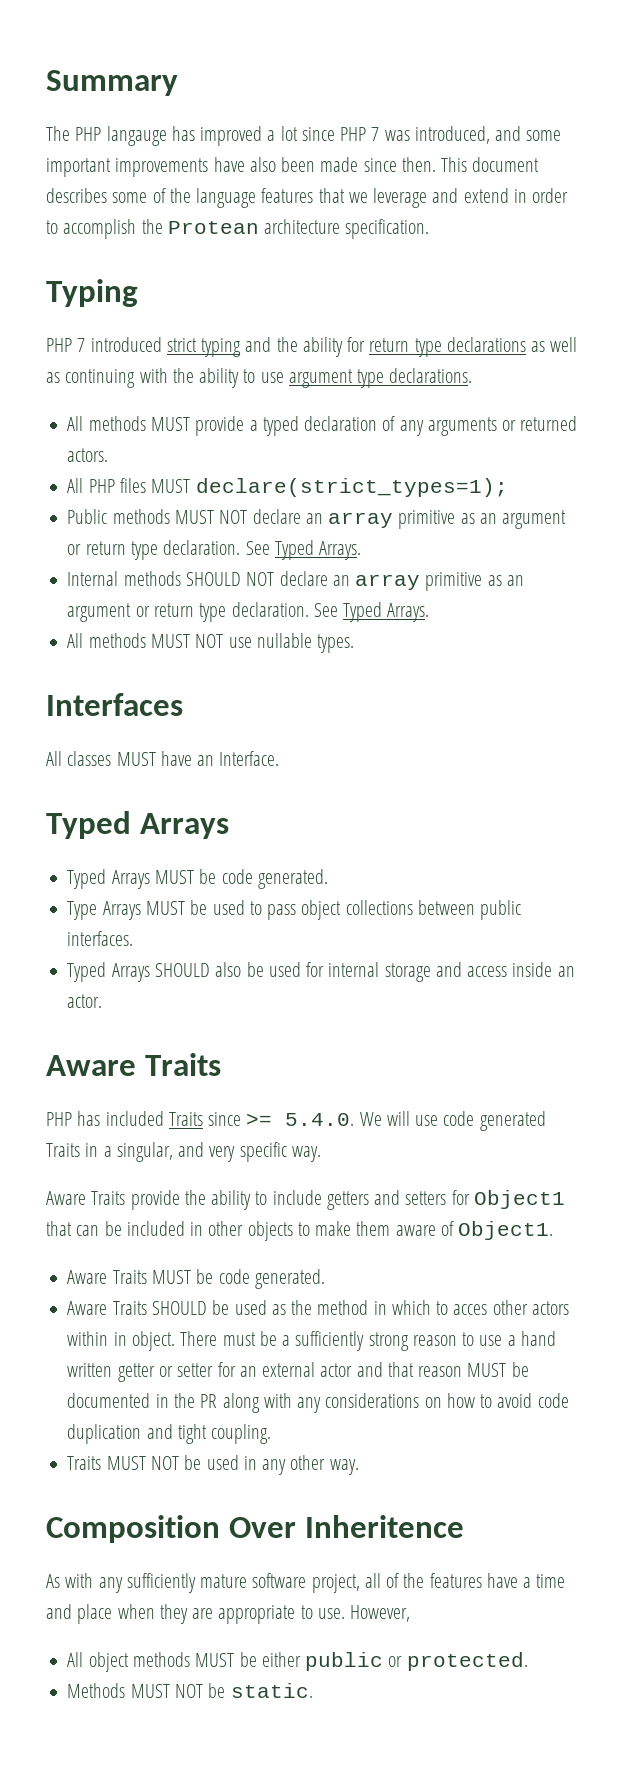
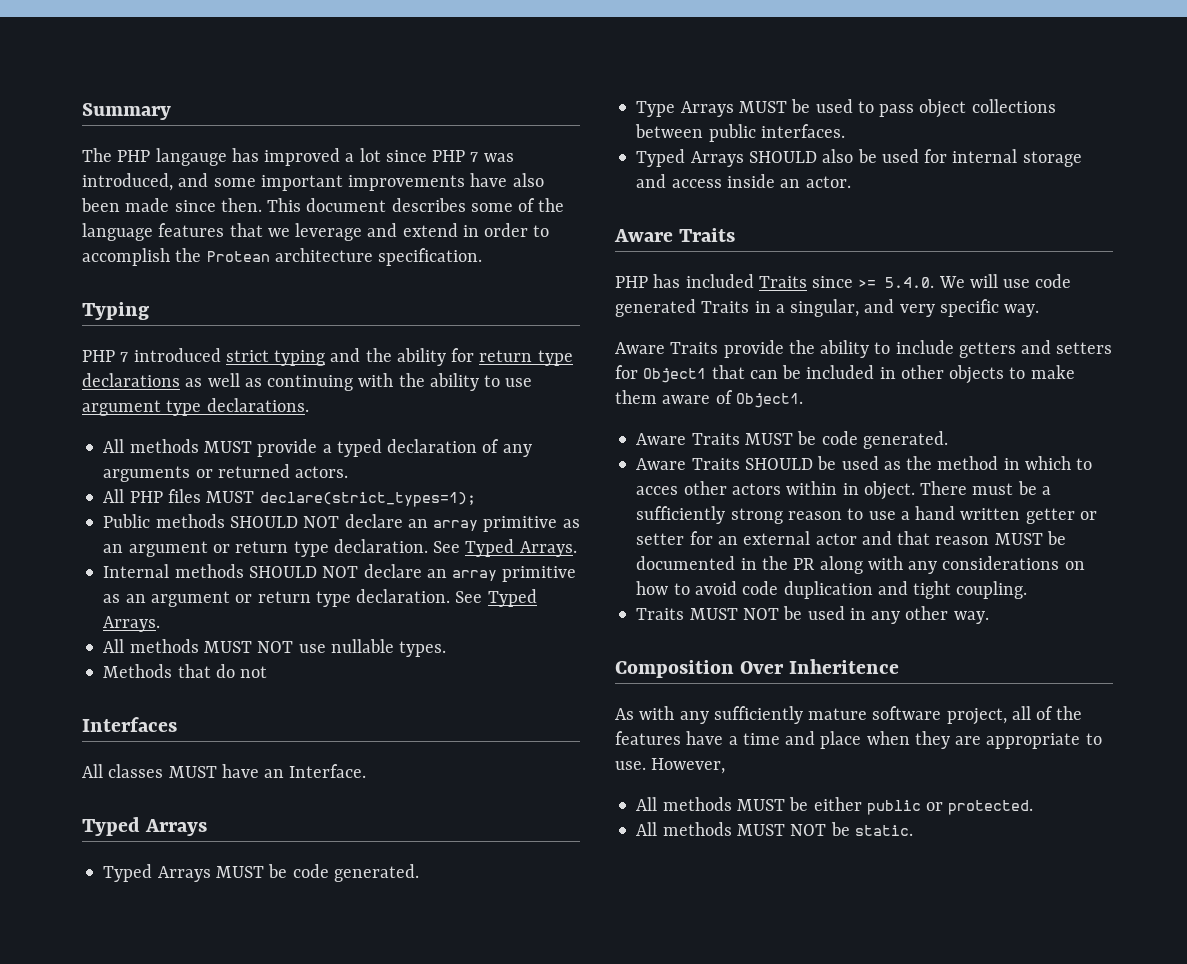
[174,510,214,524] MUST -> [229,516,298,528] SHOULD
(355, 643) none -> [103,664,268,678] // Methods that do not
[88,1652,129,1672] object -> (658, 804) none
[67,1683,126,1698] Methods -> [636,822,732,836] All methods

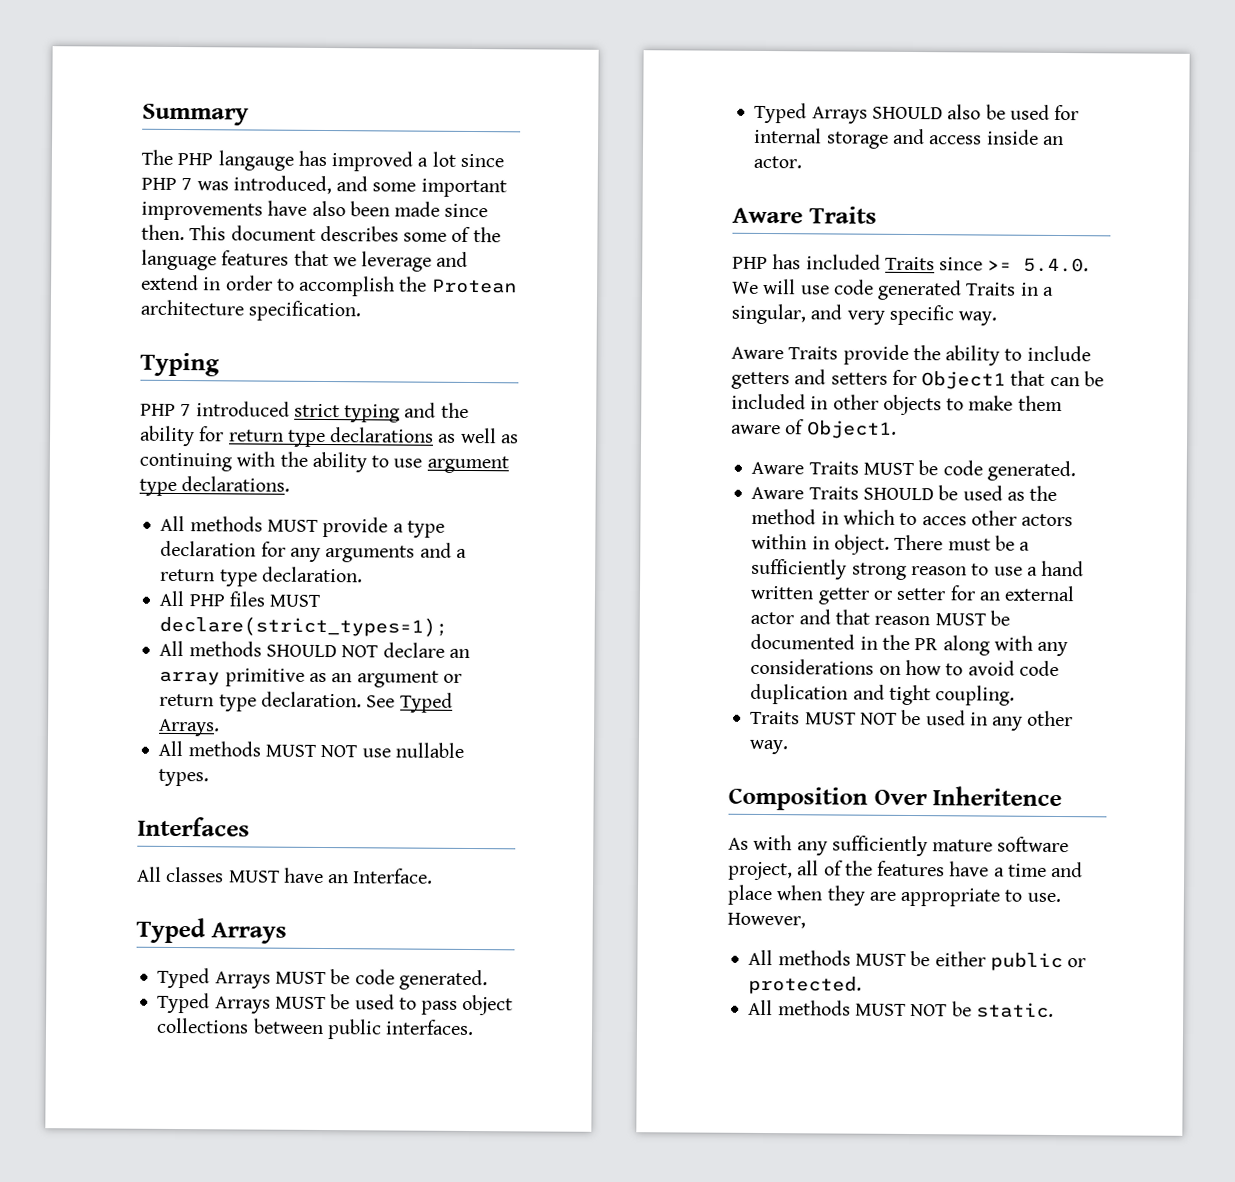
[336,439,532,457] [103,464,349,482] typed declaration of any arguments or returned actors. -> [406,520,445,538] [160,540,467,563] [160,566,363,587] type declaration for any arguments and a return type declaration.
[103,514,580,532] [103,539,577,557] [103,564,170,578] Public methods SHOULD NOT declare an array primitive as an argument or return type declaration. See Typed Arrays. // Internal -> [159,640,185,657] All
[103,664,268,678] // Methods that do not -> (210, 777) none
[636,101,676,117] Type -> [157,992,211,1014] Typed

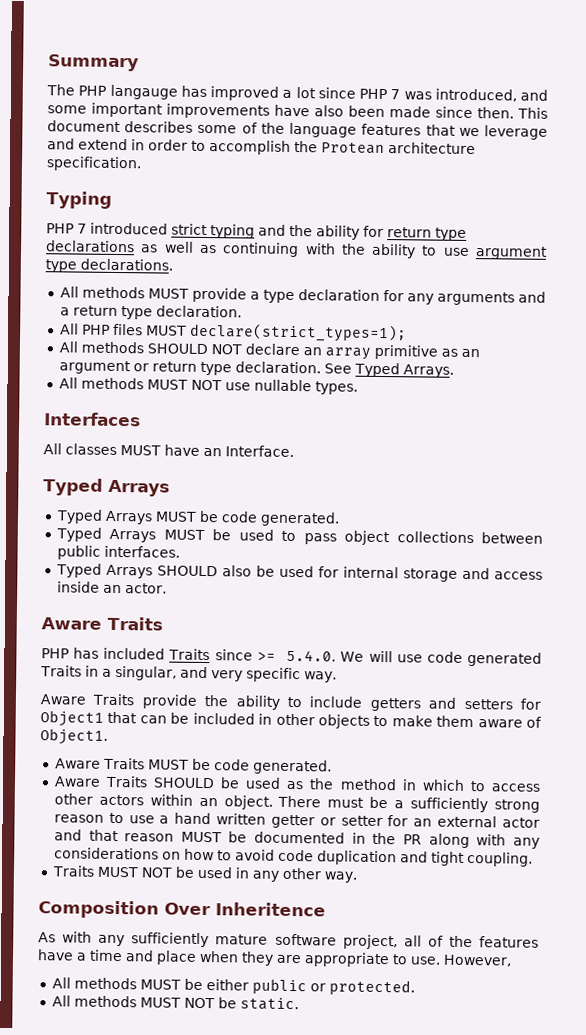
[921,516,967,526] acces -> [491,783,540,792] access
[811,536,830,550] in -> [198,797,218,807] an

